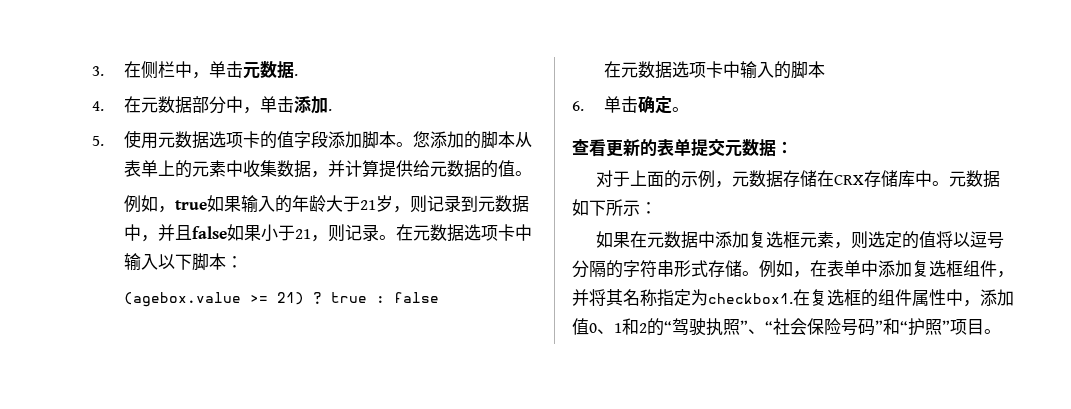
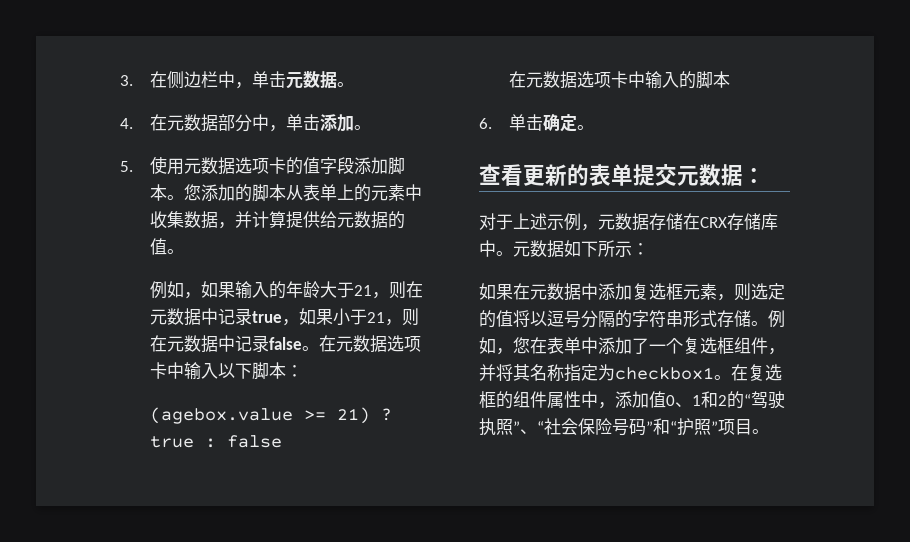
(159, 70) none -> [183,71,201,88] 边
[294,74,299,76] . -> [336,82,354,87] 。
[328,109,333,111] . -> [353,125,371,130] 。
[175,200,208,210] true -> (201, 295) none
[376,195,530,213] [124,224,380,242] 岁，则记录到元数据中，并且false如果小于21，则记录 -> [371,281,423,299] [149,308,419,326] [149,335,302,353] ，则在元数据中记录true，如果小于21，则在元数据中记录false
[646,170,681,188] 面的 -> [530,213,547,230] 述
(810, 274) none -> [513,337,530,354] 您
(912, 268) none -> [632,338,683,354] 了一个
[708,293,793,304] checkbox1. -> [615,367,731,380] checkbox1。

